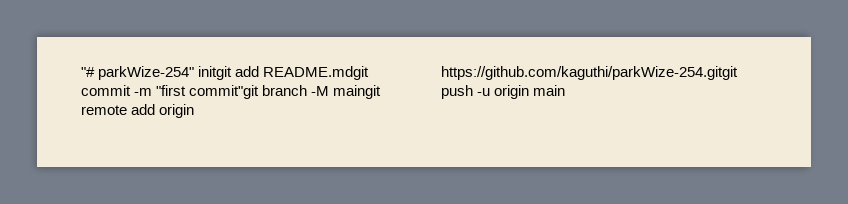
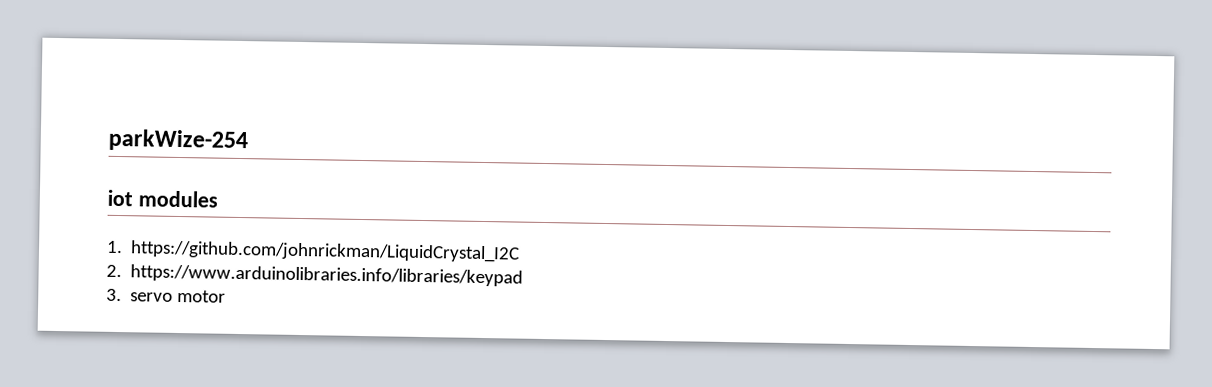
[81,66,370,80] [81,85,382,99] [81,104,195,118] [441,66,738,80] [441,85,566,99] "# parkWize-254" initgit add README.mdgit commit -m "first commit"git branch -M maingit remote add origin https://github.com/kaguthi/parkWize-254.gitgit push -u origin main -> [108,128,248,153] [107,189,218,208] [106,240,521,263] [106,264,524,287] [106,288,227,303] parkWize-254 // iot modules // 1. https://github.com/johnrickman/LiquidCrystal_I2C // 2. https://www.arduinolibraries.info/libraries/keypad // 3. servo motor

